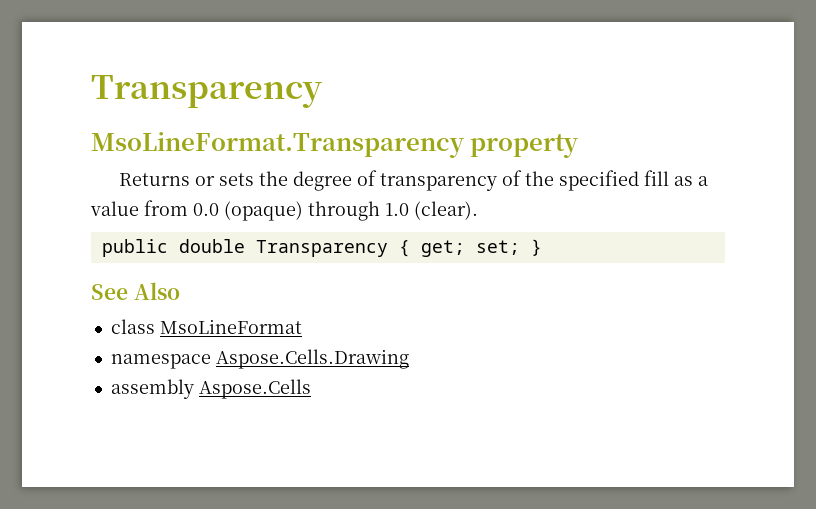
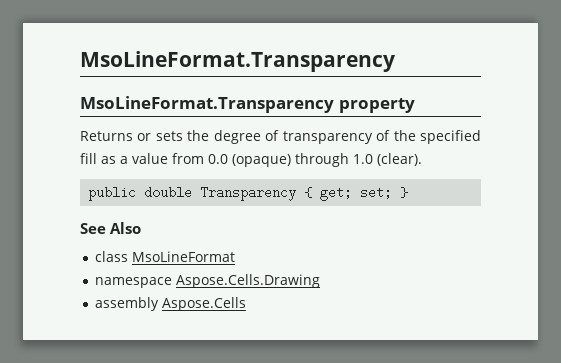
[91,75,322,108] Transparency -> [80,51,395,72] MsoLineFormat.Transparency

